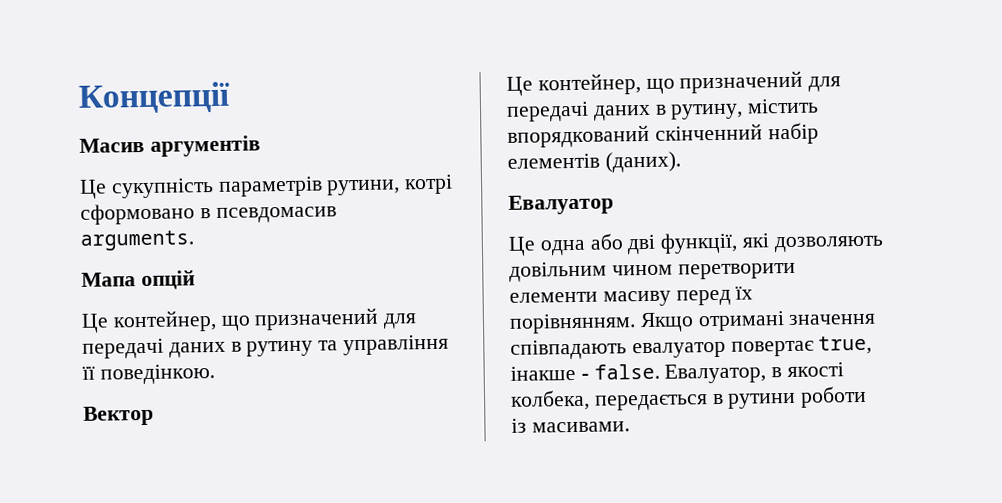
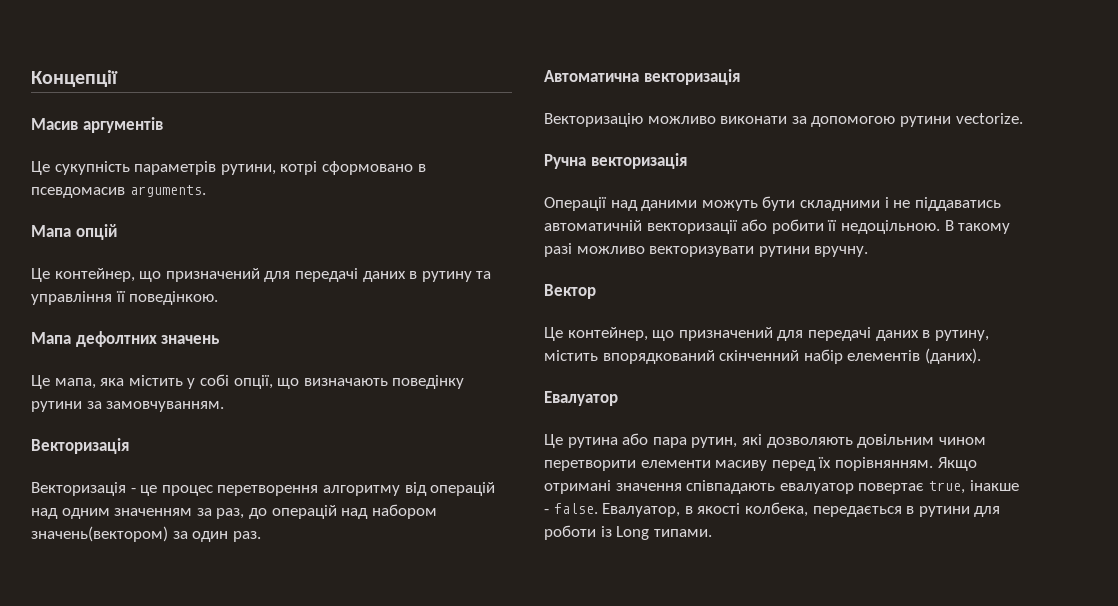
(215, 374) none -> [31,331,221,347] [31,374,465,389] [31,401,225,412] [31,438,129,454] [31,482,496,496] [31,504,437,519] [31,526,261,542] [544,69,740,85] [544,113,1023,127] [544,153,687,169] [544,196,1001,211] [544,219,1011,234] [544,243,869,257] // Мапа дефолтних значень // Це мапа, яка містить у собі опції, що визначають поведінку рутини за замовчуванням. // Векторизація // Векторизація - це процес перетворення алгоритму від операцій над одним значенням за раз, до операцій над набором значень(вектором) за один раз. // Автоматична векторизація // Векторизацію можливо виконати за допомогою рутини vectorize. // Ручна векторизація // Операції над даними можуть бути складними і не піддаватись автоматичній векторизації або робити її недоцільною. В такому разі можливо векторизувати рутини вручну.
[539,232,739,256] одна або дві функції, -> [567,433,738,448] рутина або пара рутин,
(797, 400) none -> [974,506,1001,517] для
[531,421,630,433] масивами. -> [616,526,712,540] Long типами.

